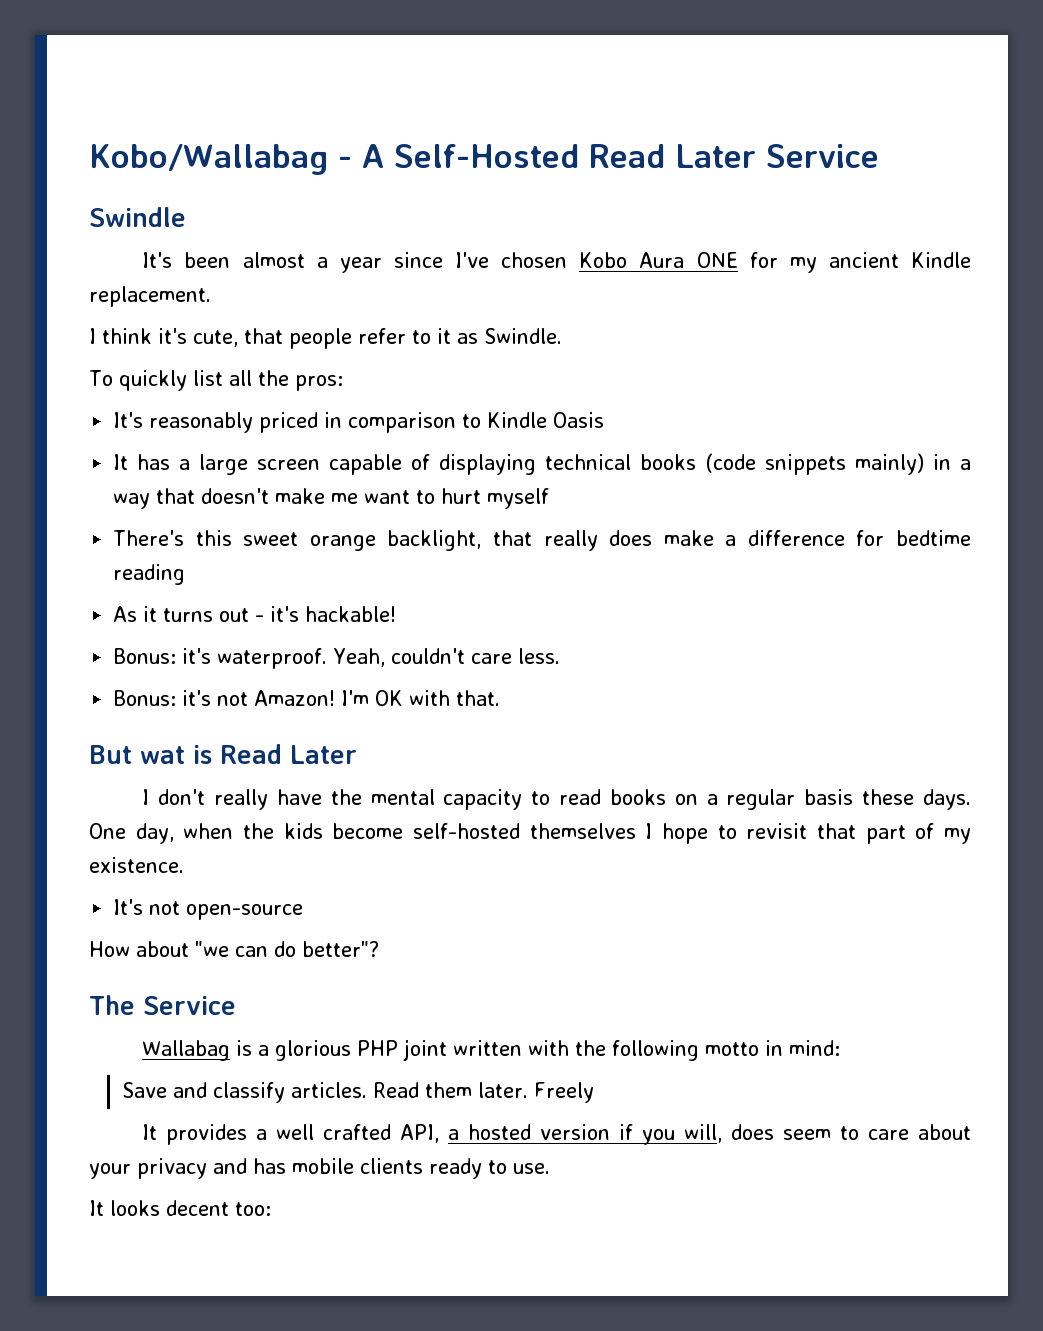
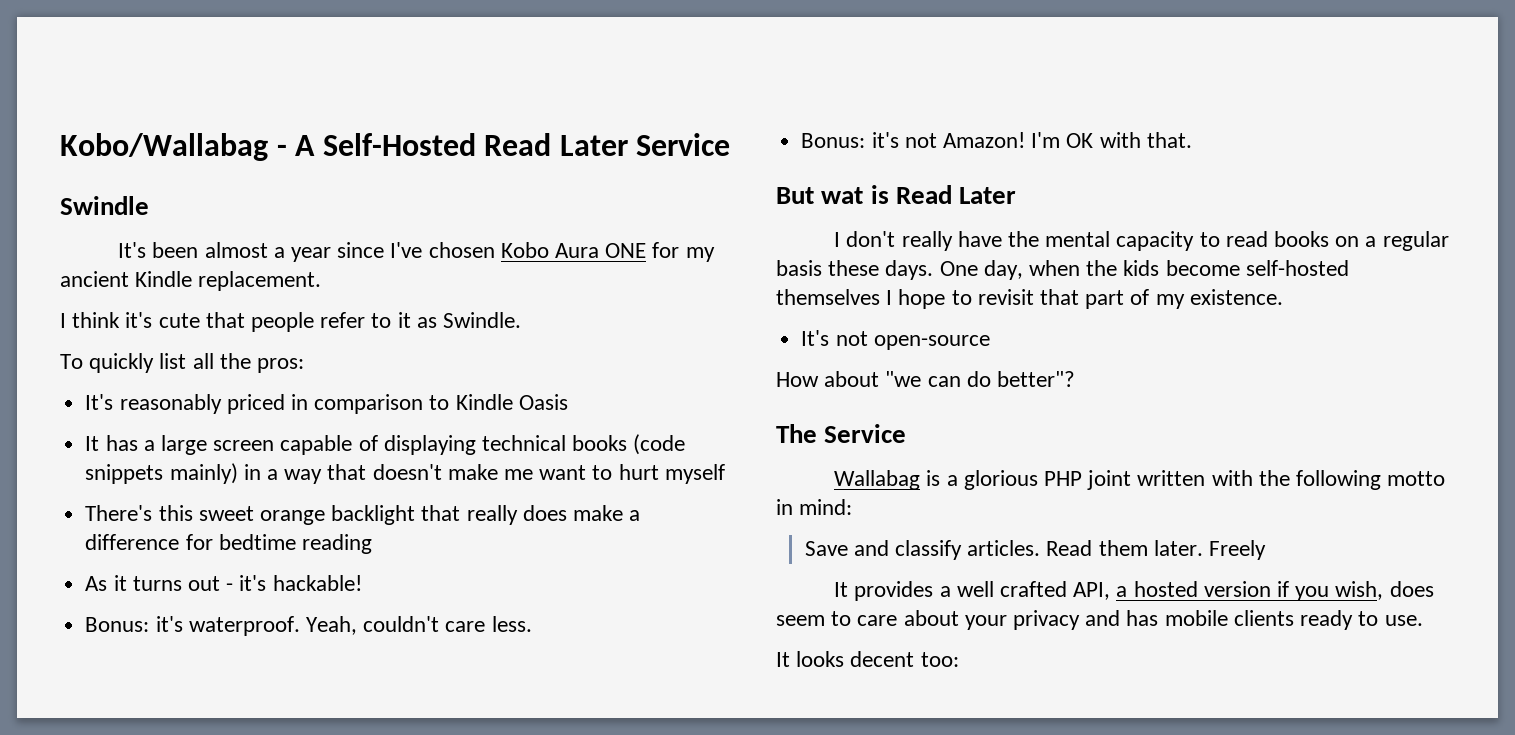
[193,330,238,347] cute, -> [158,313,200,328] cute
[387,530,482,551] backlight, -> [331,505,416,525] backlight
[684,1124,723,1143] will, -> [1335,581,1384,600] wish,

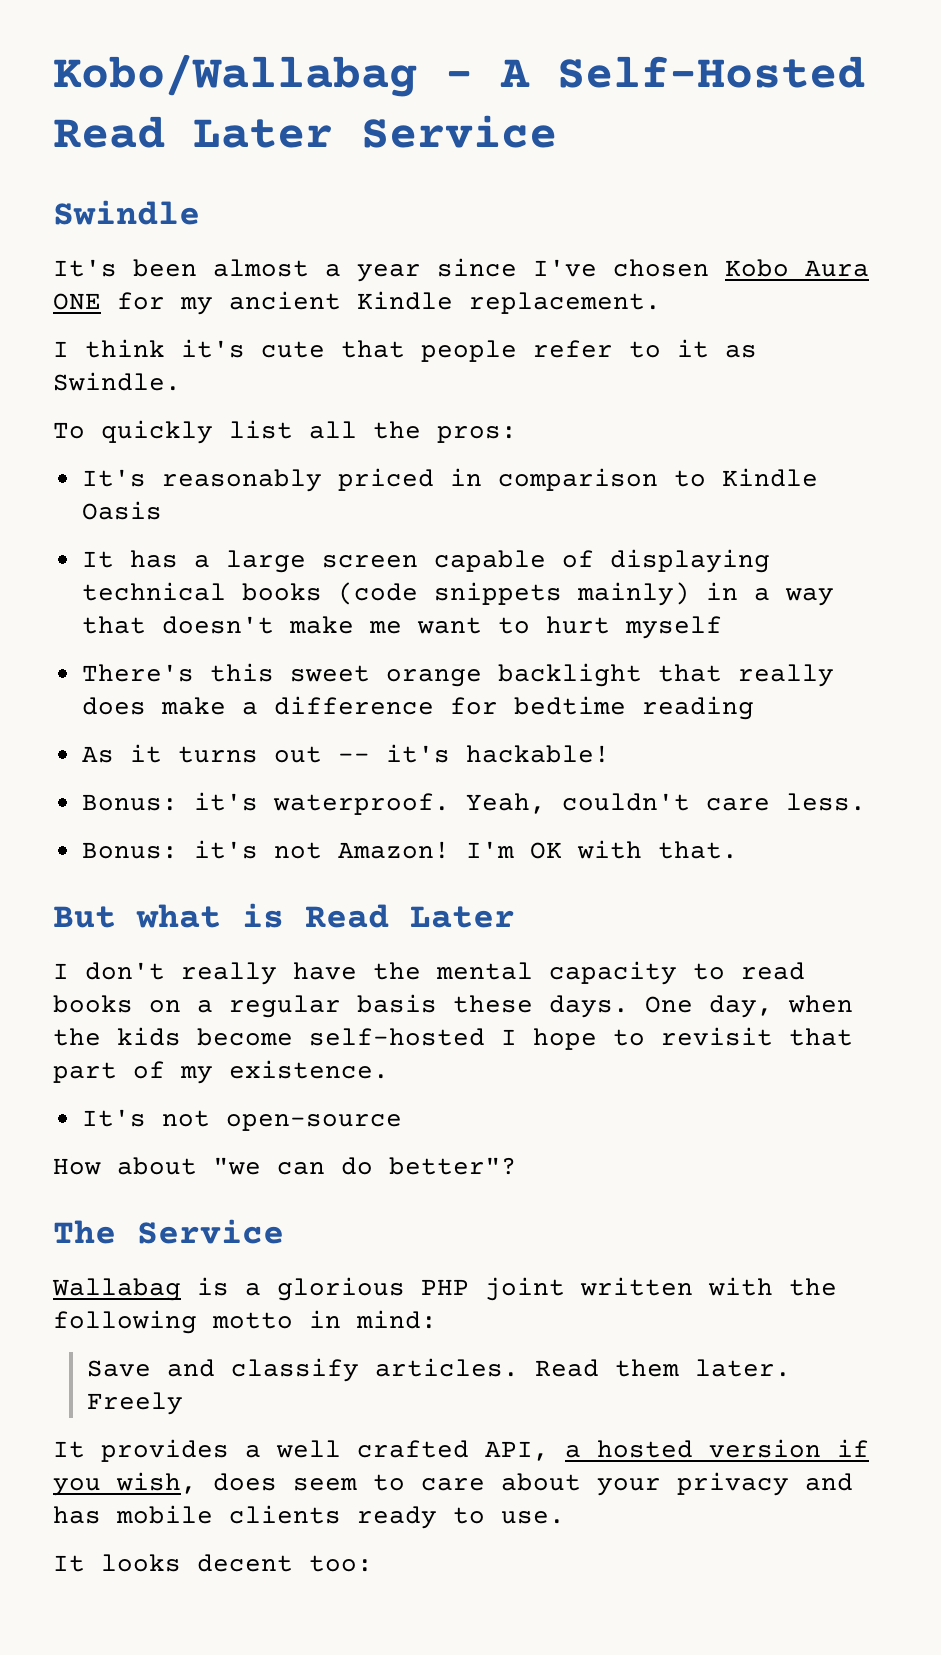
[226,583,234,591] - -> [337,753,370,762] --
[821,187,864,204] wat -> [136,904,221,928] what
[776,289,880,305] themselves -> (485, 1037) none

